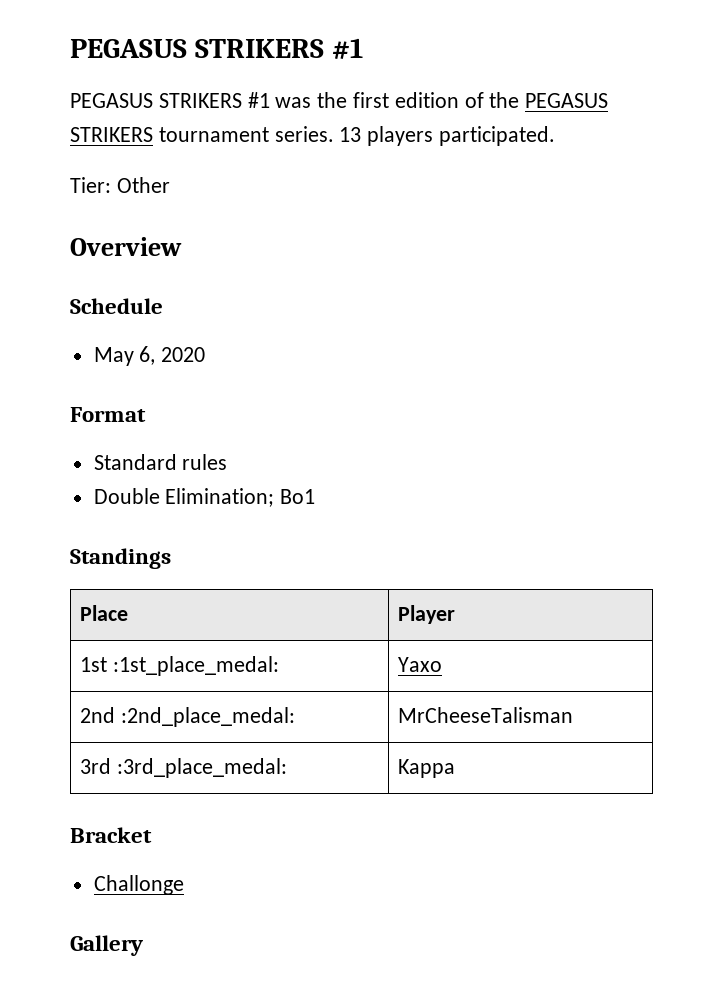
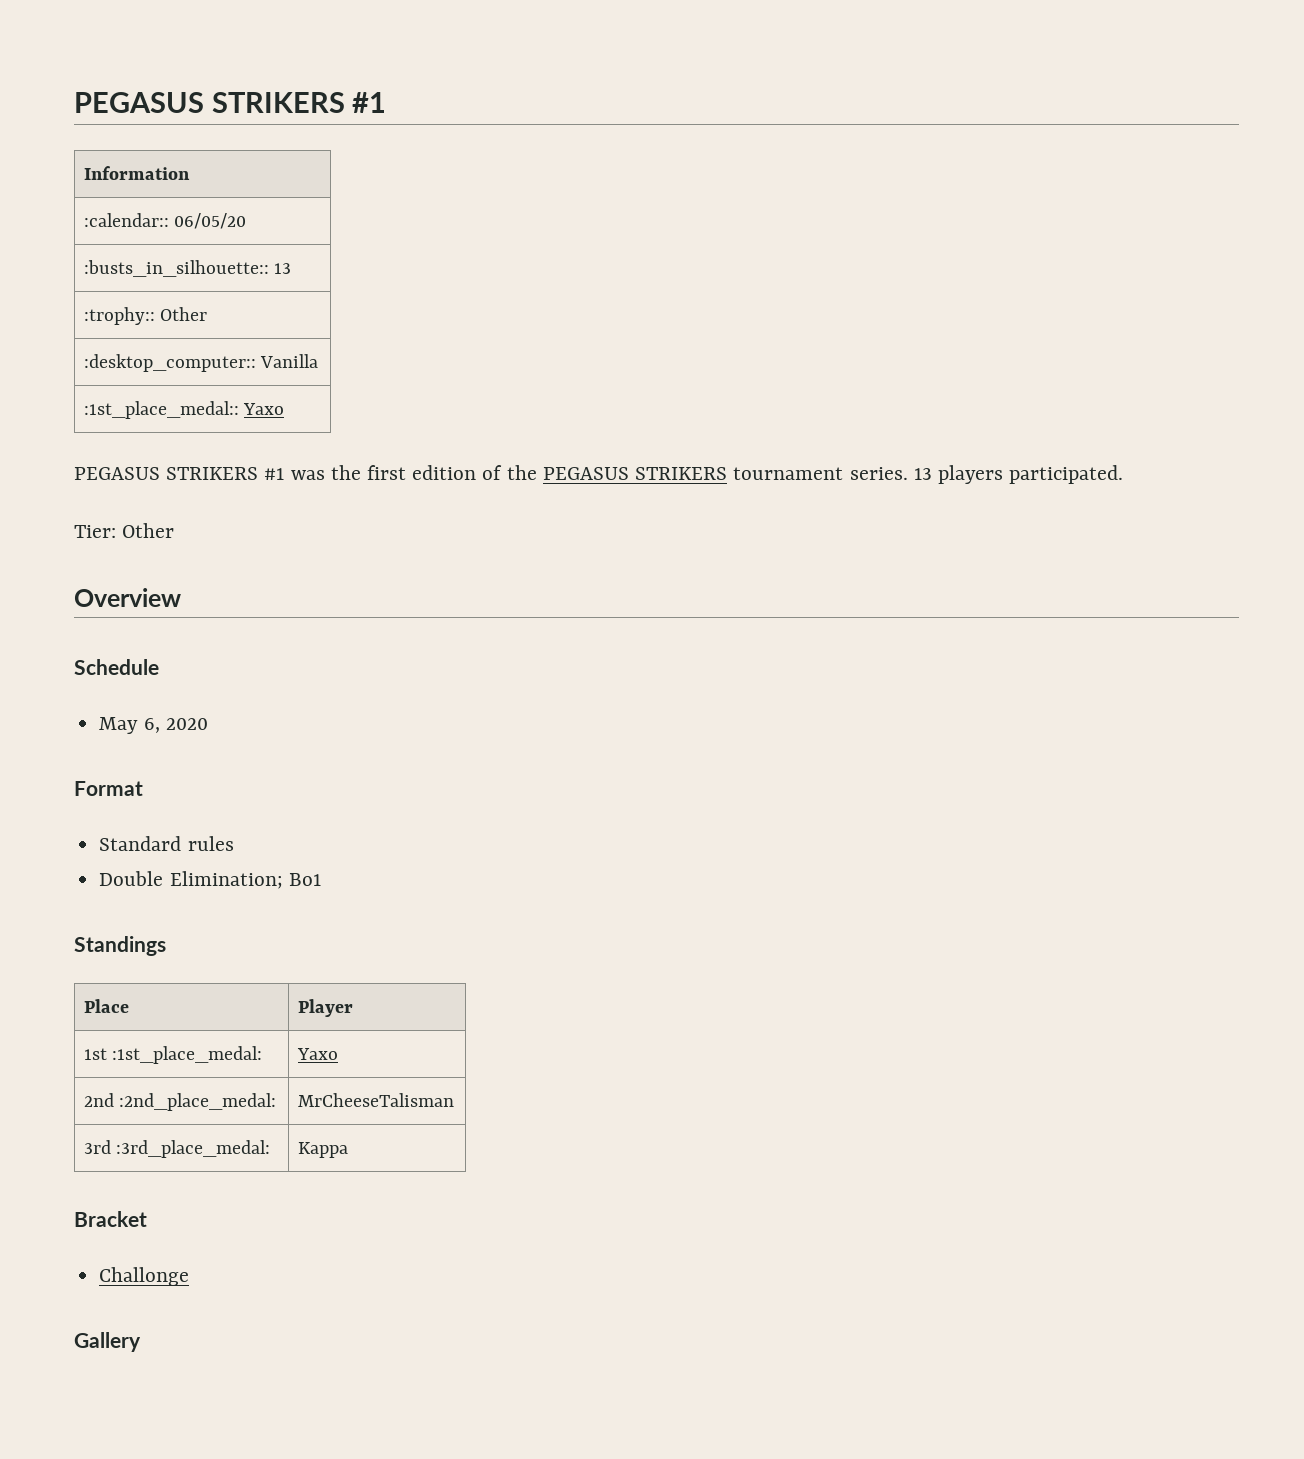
[70,38,363,59] PEGASUS STRIKERS #1 -> [74,92,387,113] [83,166,190,180] [83,213,247,229] [83,260,292,277] [83,307,208,325] [83,354,319,372] [83,401,285,419] PEGASUS STRIKERS #1 // Information // :calendar:: 06/05/20 // :busts_in_silhouette:: 13 // :trophy:: Other // :desktop_computer:: Vanilla // :1st_place_medal:: Yaxo

